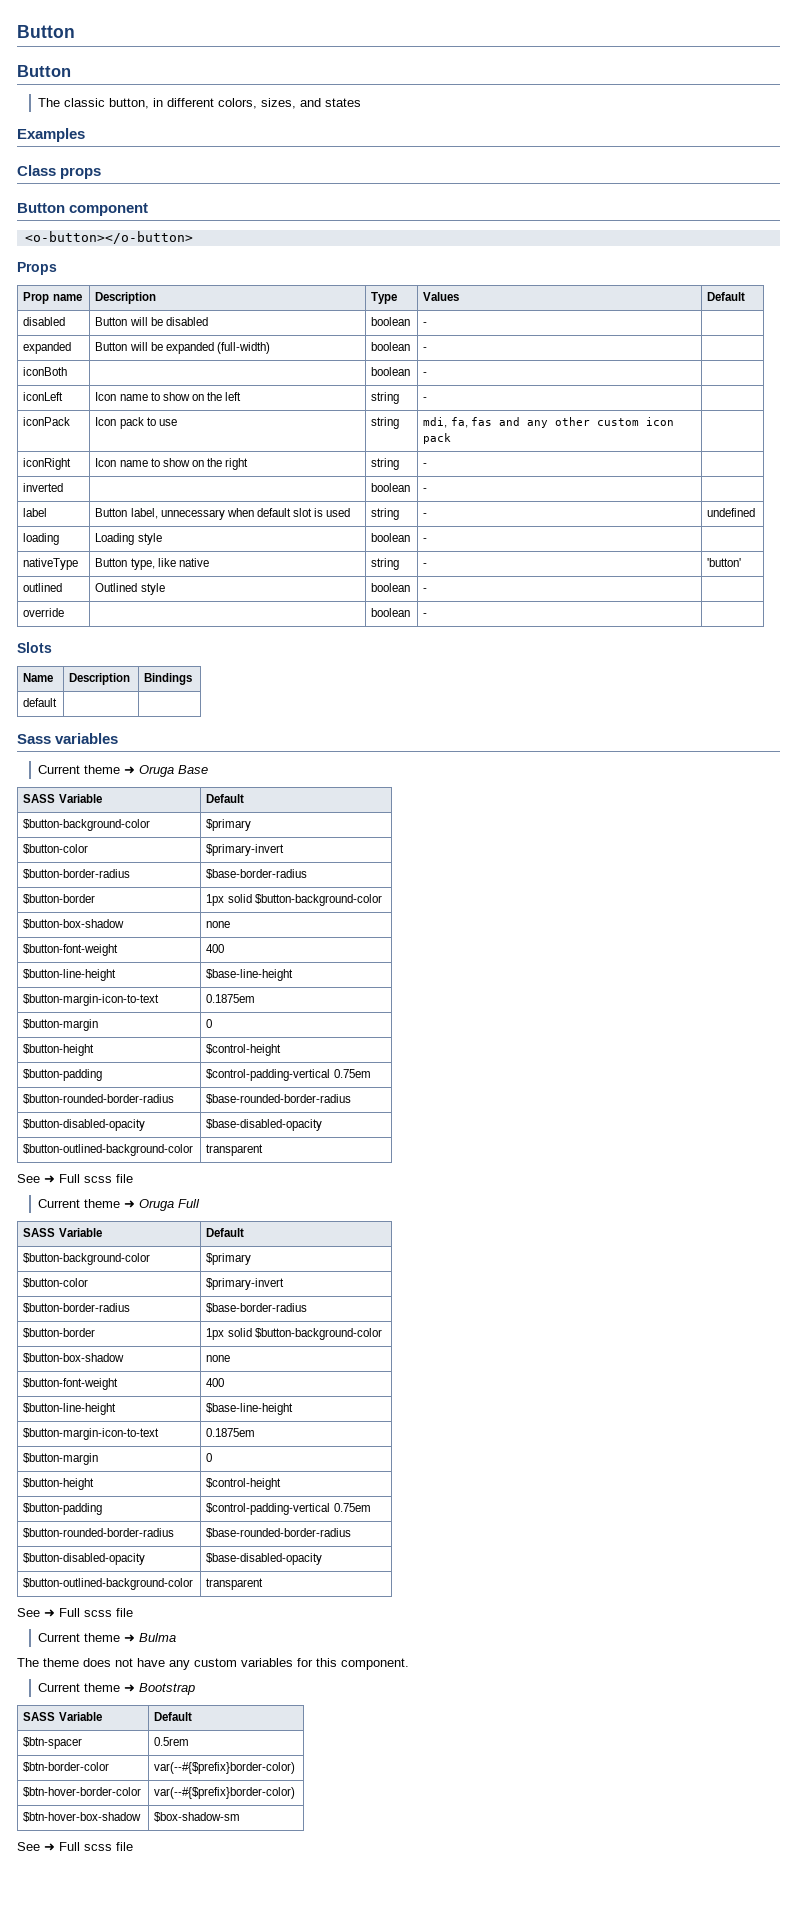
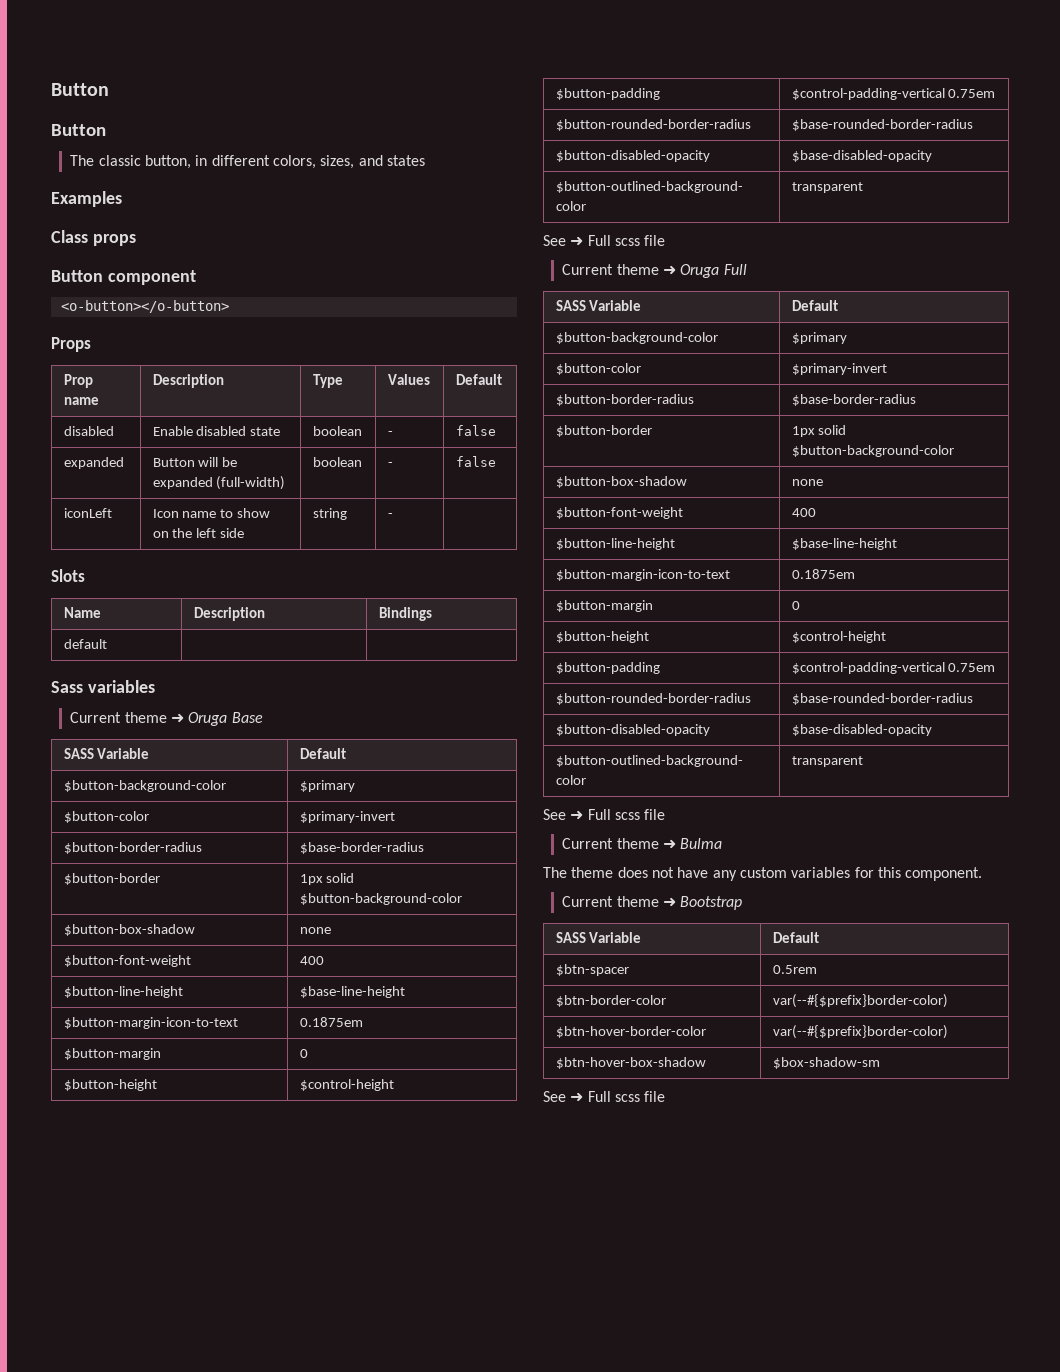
[95,317,208,326] [371,317,411,326] [423,322,428,326] Button will be disabled | boolean | - | -> [152,426,281,436] [312,426,362,436] [387,431,393,436] [455,425,496,436] Enable disabled state | boolean | - | false
[23,367,68,376] [371,367,411,376] [423,372,428,376] // iconBoth | | boolean | - | -> [455,456,496,467] false
[371,392,400,404] [423,397,428,401] [23,417,71,426] [95,417,177,429] [371,417,400,429] [423,417,674,428] [423,433,452,444] [23,458,72,470] [95,458,249,470] [371,458,400,470] [423,463,428,467] [23,483,64,492] [371,483,411,492] [423,488,428,492] [23,508,48,517] [95,508,351,520] [371,508,400,520] [423,513,428,517] [707,508,756,517] [23,533,60,545] [95,533,162,545] [371,533,411,542] [423,538,428,542] [23,558,79,570] [95,558,209,570] [371,558,400,570] [423,563,428,567] [707,558,742,567] [23,583,63,592] [95,583,165,595] [371,583,411,592] [423,588,428,592] [23,608,65,617] [371,608,411,617] [423,613,428,617] | string | - | // iconPack | Icon pack to use | string | mdi, fa, fas and any other custom icon pack | // iconRight | Icon name to show on the right | string | - | // inverted | | boolean | - | // label | Button label, unnecessary when default slot is used | string | - | undefined // loading | Loading style | boolean | - | // nativeType | Button type, like native | string | - | 'button' // outlined | Outlined style | boolean | - | // override | | boolean | - | -> [220,528,245,538] [312,508,347,520] [387,513,393,518] side | string | - |

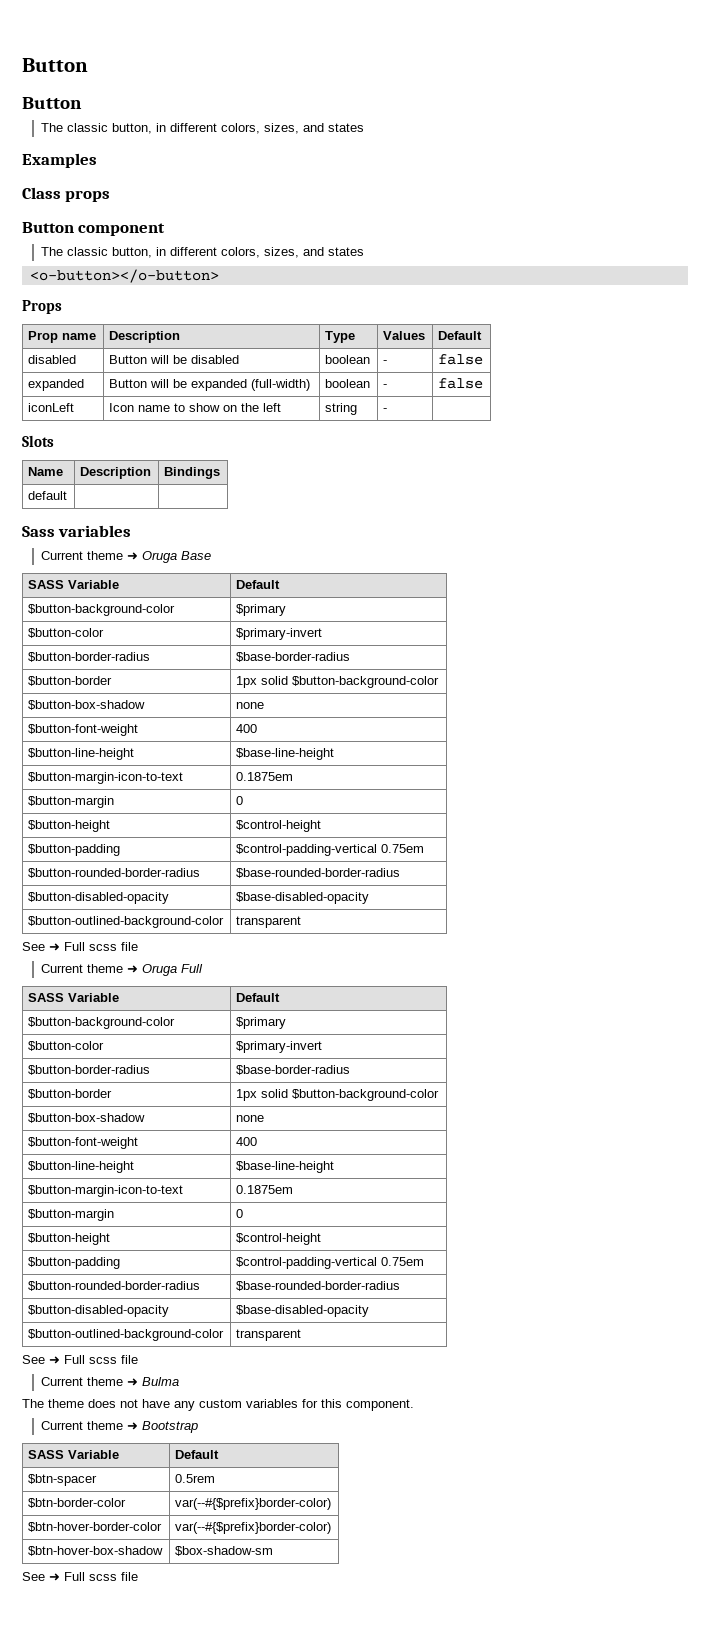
(196, 277) none -> [41,247,365,258] // The classic button, in different colors, sizes, and states
[152,426,281,436] Enable disabled state -> [109,355,240,364] Button will be disabled
[220,528,245,538] side -> (282, 407) none

